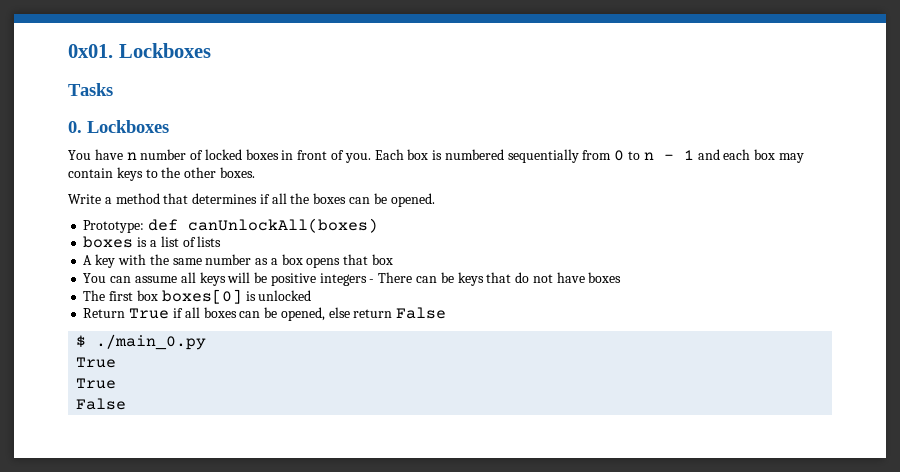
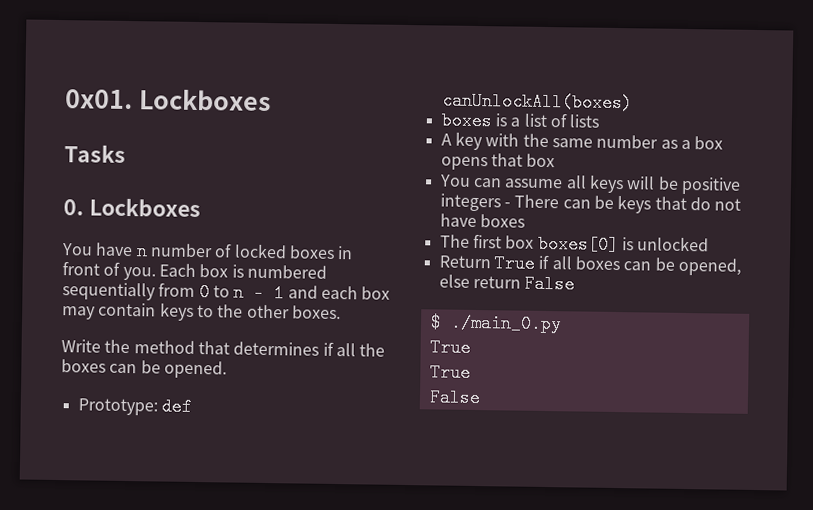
[104,197,112,204] a -> [104,339,131,354] the

